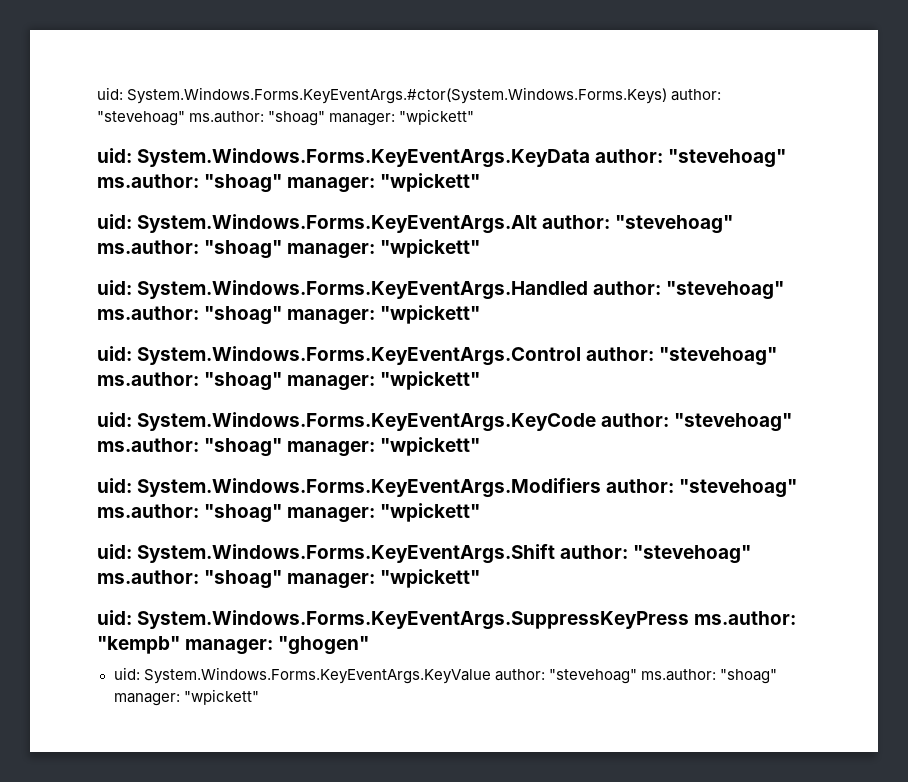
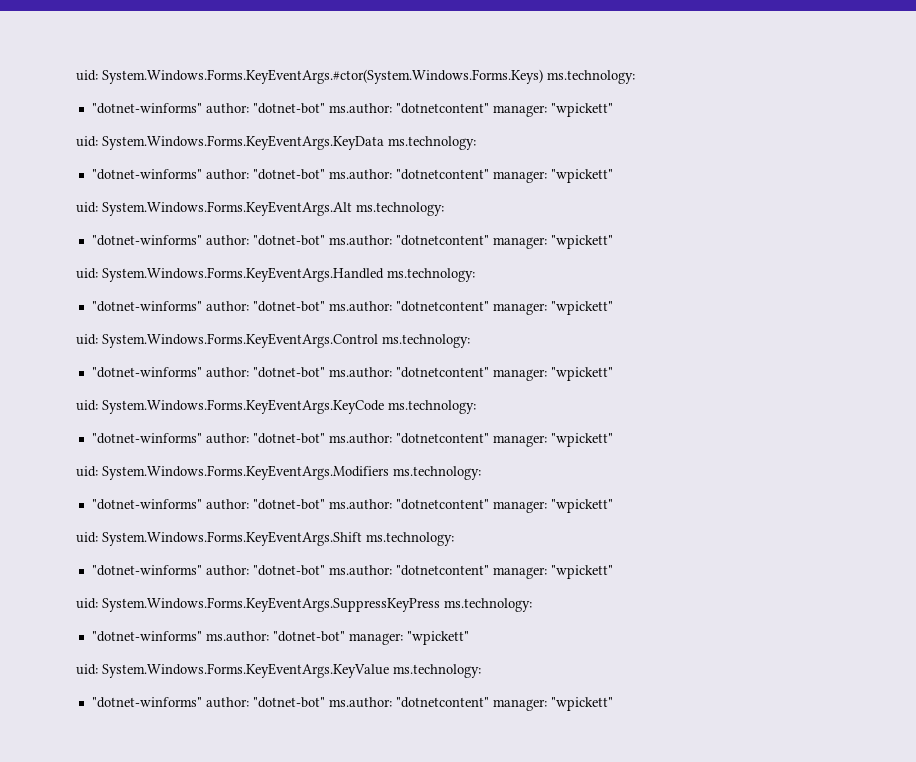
[671,89,722,101] [97,109,475,126] [97,148,787,168] [97,173,481,193] [97,214,734,234] [97,239,481,259] [97,280,785,300] [97,305,481,325] [97,346,778,366] [97,371,481,391] [97,412,793,432] [97,437,481,457] [97,478,798,498] [97,503,481,523] [97,544,752,564] [97,569,481,589] [97,610,797,630] [97,636,370,655] [113,667,777,684] author: "stevehoag" ms.author: "shoag" manager: "wpickett" // uid: System.Windows.Forms.KeyEventArgs.KeyData author: "stevehoag" ms.author: "shoag" manager: "wpickett" // uid: System.Windows.Forms.KeyEventArgs.Alt author: "stevehoag" ms.author: "shoag" manager: "wpickett" // uid: System.Windows.Forms.KeyEventArgs.Handled author: "stevehoag" ms.author: "shoag" manager: "wpickett" // uid: System.Windows.Forms.KeyEventArgs.Control author: "stevehoag" ms.author: "shoag" manager: "wpickett" // uid: System.Windows.Forms.KeyEventArgs.KeyCode author: "stevehoag" ms.author: "shoag" manager: "wpickett" // uid: System.Windows.Forms.KeyEventArgs.Modifiers author: "stevehoag" ms.author: "shoag" manager: "wpickett" // uid: System.Windows.Forms.KeyEventArgs.Shift author: "stevehoag" ms.author: "shoag" manager: "wpickett" // uid: System.Windows.Forms.KeyEventArgs.SuppressKeyPress ms.author: "kempb" manager: "ghogen" // uid: System.Windows.Forms.KeyEventArgs.KeyValue author: "stevehoag" ms.author: "shoag" -> [547,70,635,84] [91,103,613,117] [76,135,476,150] [91,169,613,183] [76,201,444,216] [91,235,613,249] [76,267,475,282] [91,301,613,315] [76,333,470,348] [91,367,613,381] [76,399,476,414] [91,433,613,447] [76,465,481,480] [91,499,613,513] [76,531,454,546] [91,565,613,579] [76,597,532,612] [91,631,469,645] [76,663,481,678] [91,697,489,708] ms.technology: // "dotnet-winforms" author: "dotnet-bot" ms.author: "dotnetcontent" manager: "wpickett" // uid: System.Windows.Forms.KeyEventArgs.KeyData ms.technology: // "dotnet-winforms" author: "dotnet-bot" ms.author: "dotnetcontent" manager: "wpickett" // uid: System.Windows.Forms.KeyEventArgs.Alt ms.technology: // "dotnet-winforms" author: "dotnet-bot" ms.author: "dotnetcontent" manager: "wpickett" // uid: System.Windows.Forms.KeyEventArgs.Handled ms.technology: // "dotnet-winforms" author: "dotnet-bot" ms.author: "dotnetcontent" manager: "wpickett" // uid: System.Windows.Forms.KeyEventArgs.Control ms.technology: // "dotnet-winforms" author: "dotnet-bot" ms.author: "dotnetcontent" manager: "wpickett" // uid: System.Windows.Forms.KeyEventArgs.KeyCode ms.technology: // "dotnet-winforms" author: "dotnet-bot" ms.author: "dotnetcontent" manager: "wpickett" // uid: System.Windows.Forms.KeyEventArgs.Modifiers ms.technology: // "dotnet-winforms" author: "dotnet-bot" ms.author: "dotnetcontent" manager: "wpickett" // uid: System.Windows.Forms.KeyEventArgs.Shift ms.technology: // "dotnet-winforms" author: "dotnet-bot" ms.author: "dotnetcontent" manager: "wpickett" // uid: System.Windows.Forms.KeyEventArgs.SuppressKeyPress ms.technology: // "dotnet-winforms" ms.author: "dotnet-bot" manager: "wpickett" // uid: System.Windows.Forms.KeyEventArgs.KeyValue ms.technology: // "dotnet-winforms" author: "dotnet-bot" ms.author: "dotnetcontent"

